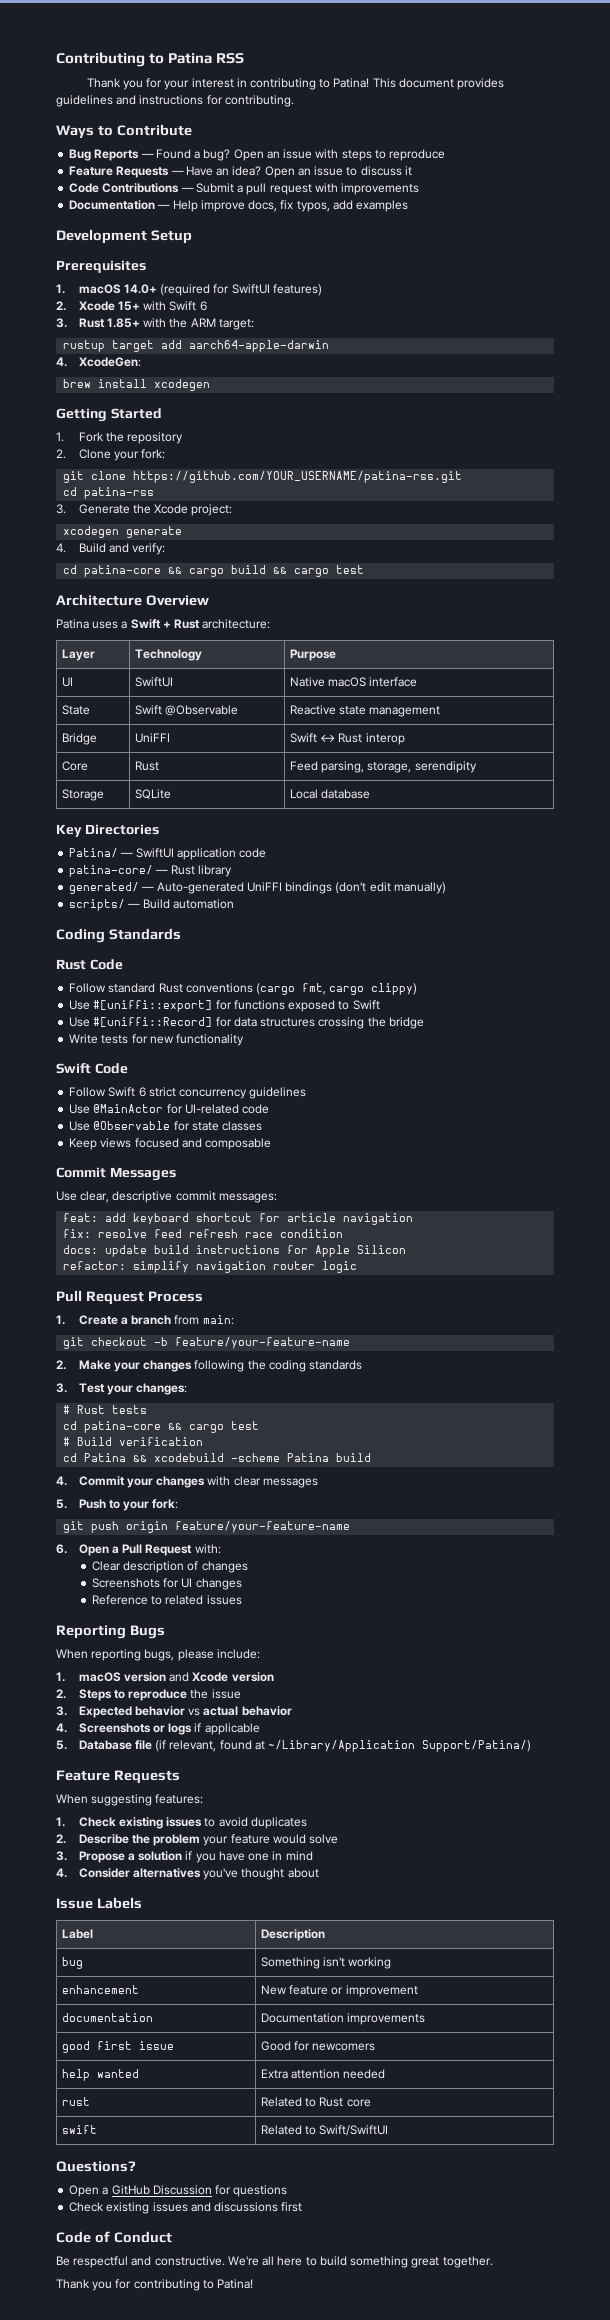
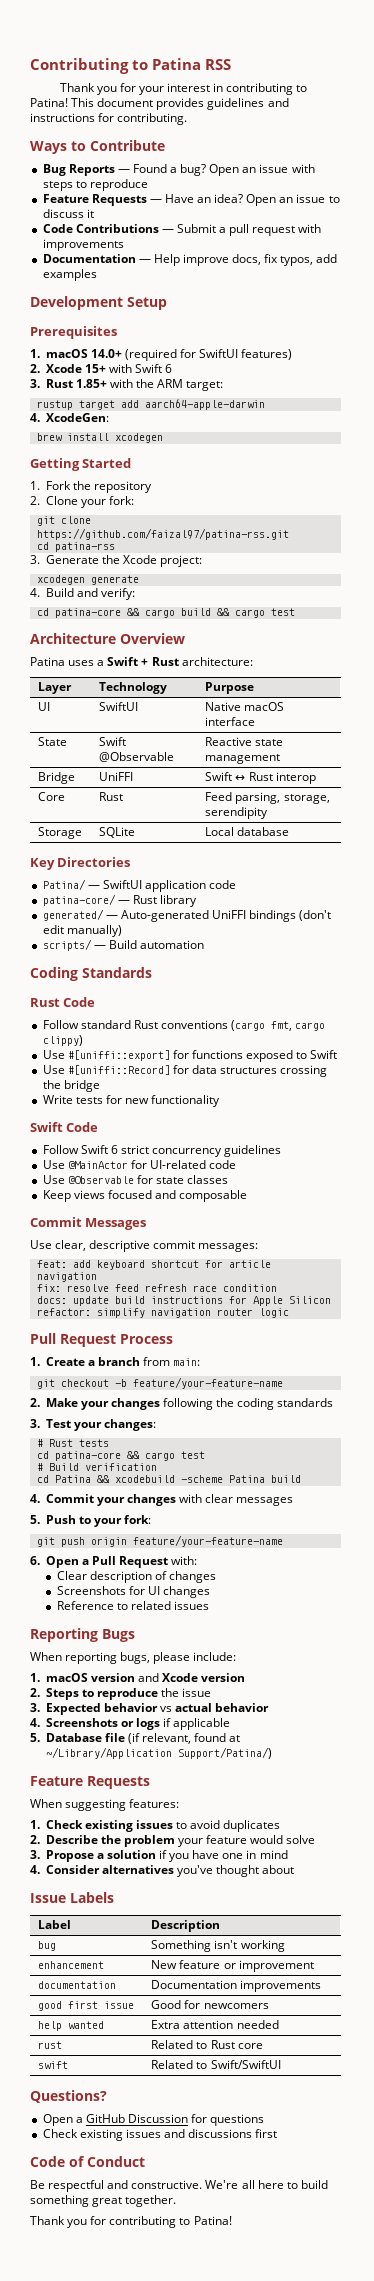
[133,471,463,483] https://github.com/YOUR_USERNAME/patina-rss.git -> [36,528,289,540] https://github.com/faizal97/patina-rss.git

